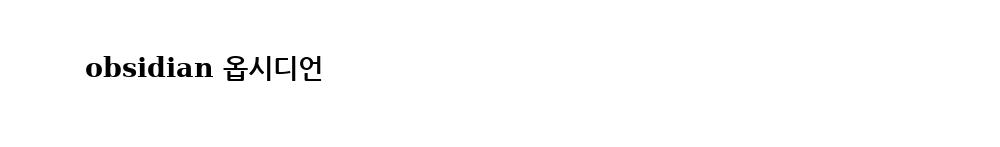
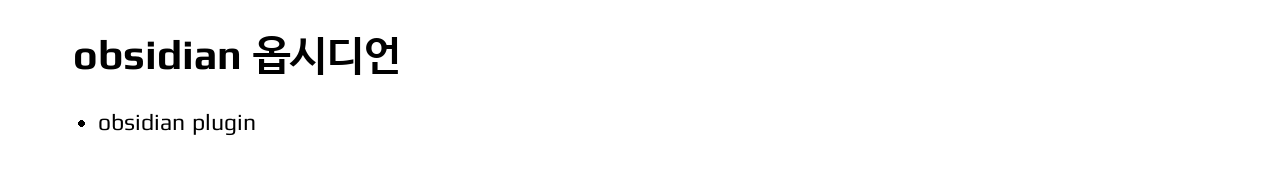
(323, 68) none -> [98,113,256,136] // obsidian plugin

